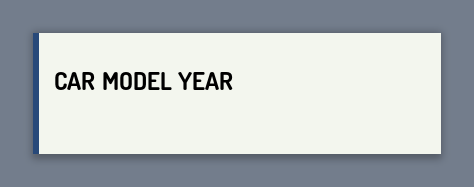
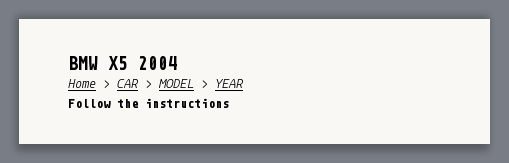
[54,72,234,90] CAR MODEL YEAR -> [68,56,178,70] [68,79,244,88] [68,98,229,108] BMW X5 2004 // Home > CAR > MODEL > YEAR // Follow the instructions

